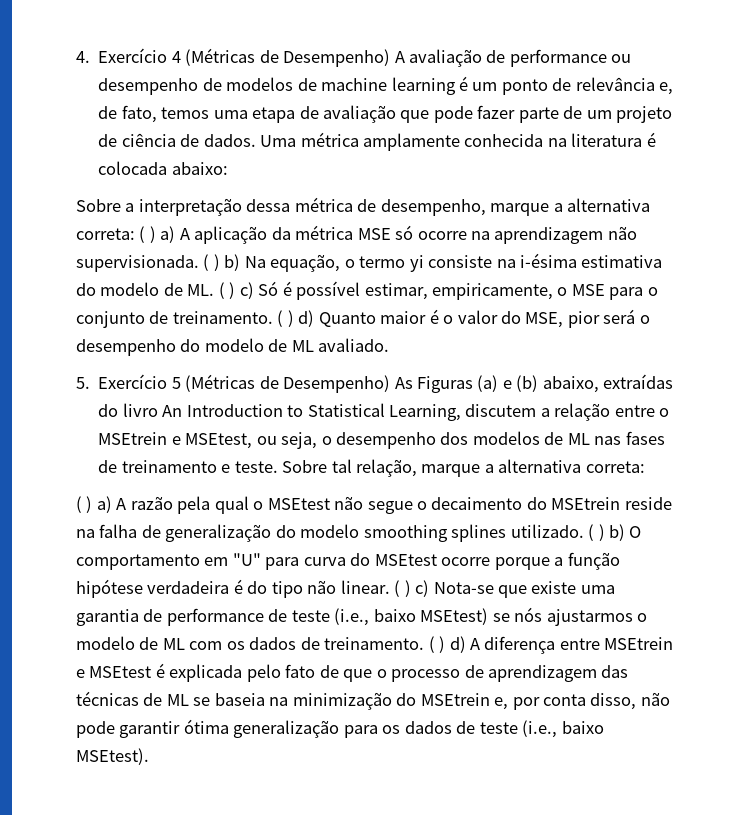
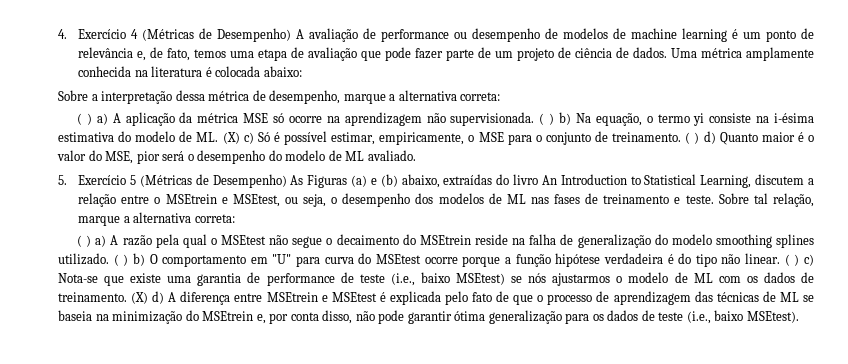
(135, 234) none -> (501, 96) //
[218,282,236,299] ( ) -> [222,132,240,144] (X)
[428,636,446,653] ( ) -> [131,292,149,304] (X)

